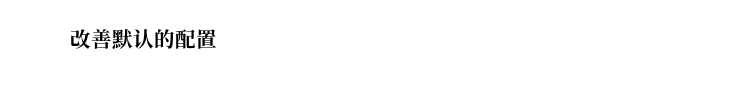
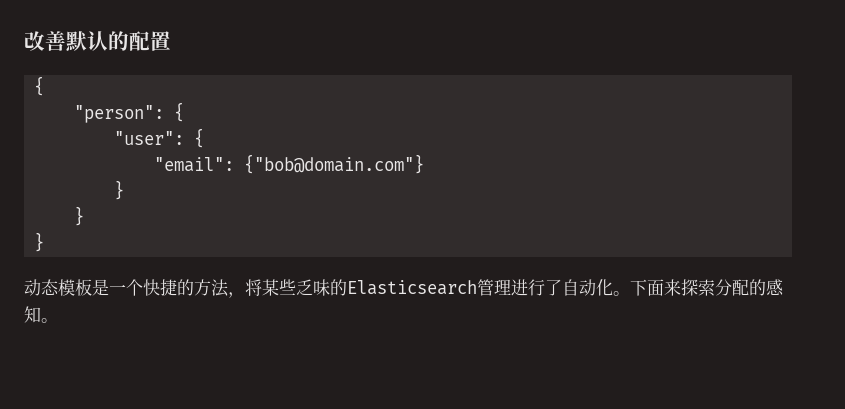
(217, 39) none -> [34,76,45,96] [74,102,185,123] [114,128,205,148] [154,154,425,174] [114,180,125,200] [74,206,85,226] [34,232,45,252] [24,279,784,298] [24,306,58,323] // { // "person": { // "user": { // "email": {"bob@domain.com"} // } // } // } // 动态模板是一个快捷的方法，将某些乏味的Elasticsearch管理进行了自动化。下面来探索分配的感知。

